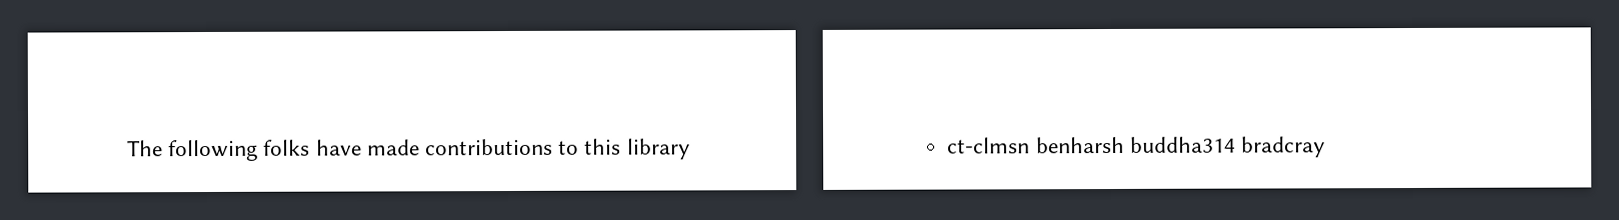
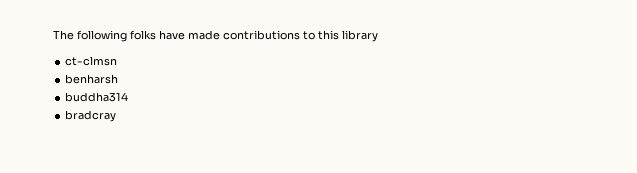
(1031, 145) none -> (118, 61) //
(1125, 145) none -> (119, 79) //
(1236, 144) none -> (129, 97) //

